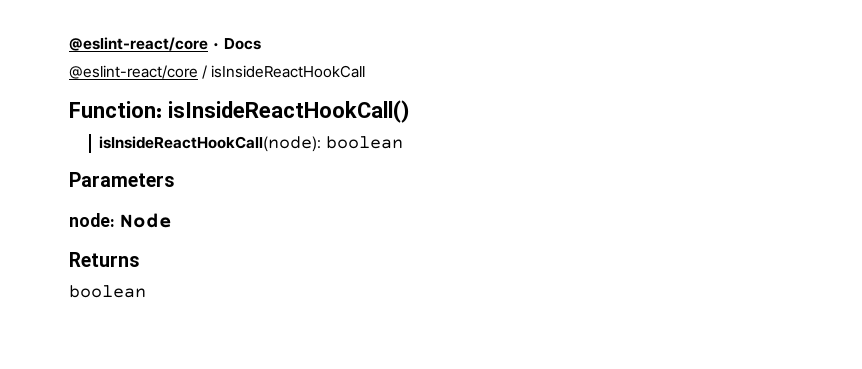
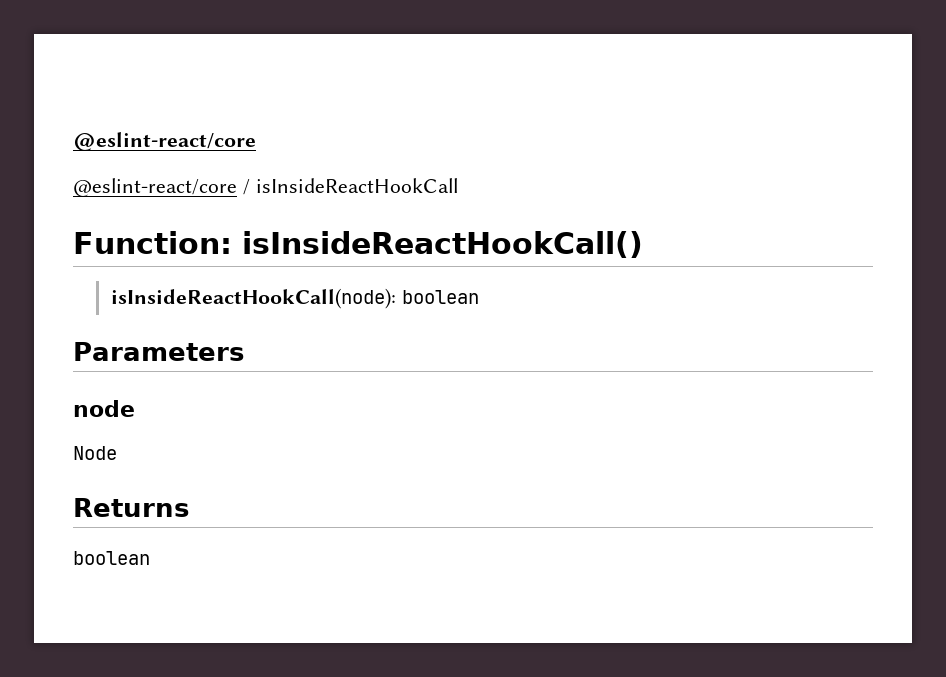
[69,37,262,51] @eslint-react/core • Docs -> [73,132,256,151] @eslint-react/core
[69,213,115,227] node: -> [73,400,135,417] node //

